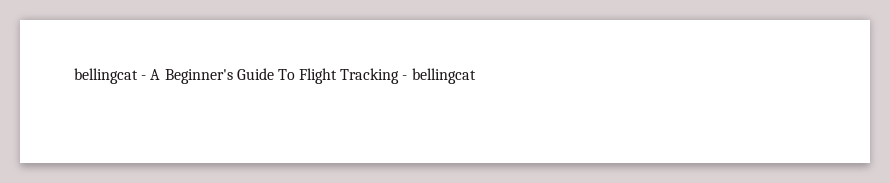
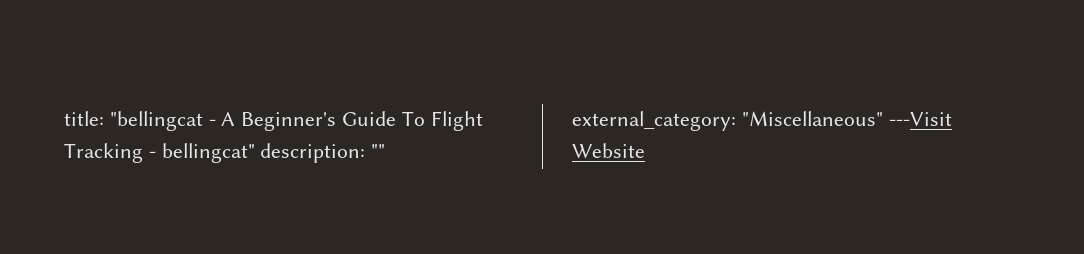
[74,68,138,84] bellingcat -> [64,111,203,131] title: "bellingcat
[411,68,476,84] bellingcat -> [161,143,386,163] [572,111,952,131] [572,143,645,158] bellingcat" description: "" external_category: "Miscellaneous" ---Visit Website

